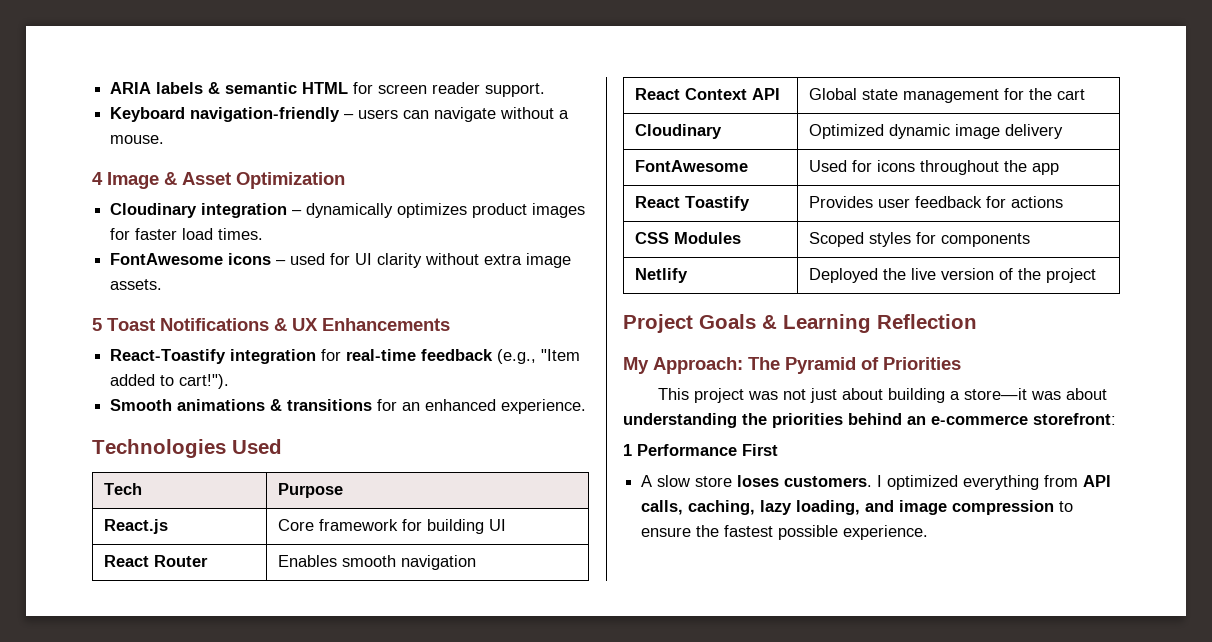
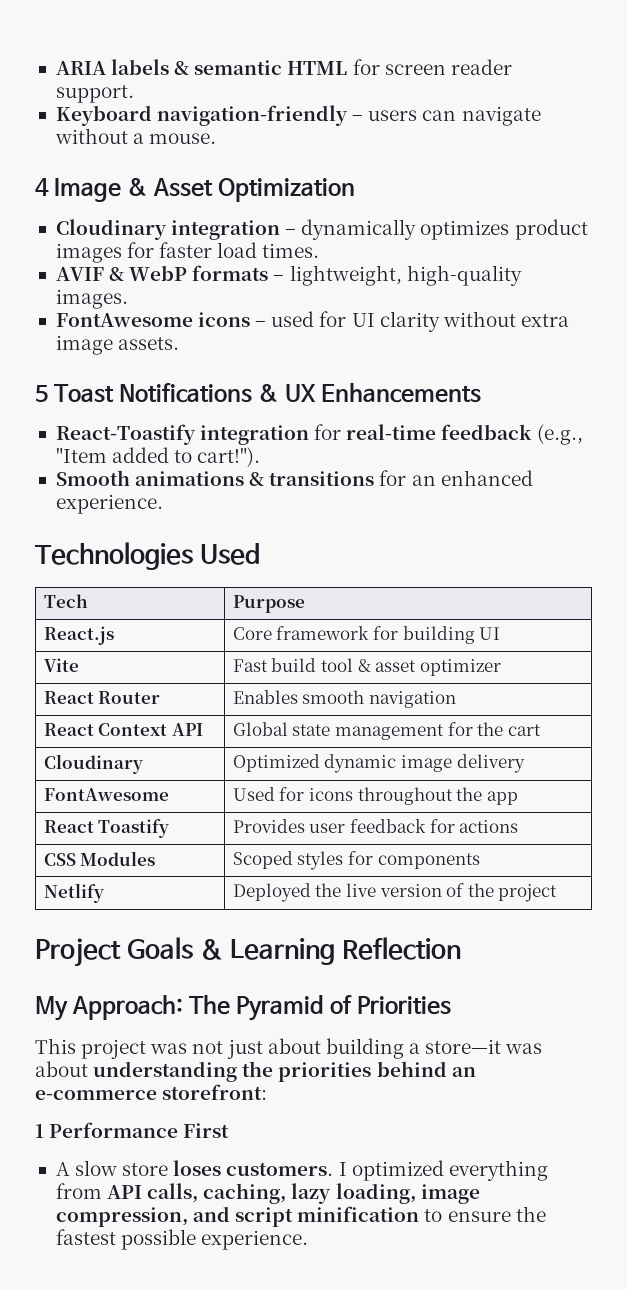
(264, 234) none -> [55,265,522,286] [55,289,128,309] // AVIF & WebP formats – lightweight, high-quality images.
(507, 525) none -> [43,658,79,672] [232,658,501,676] // Vite | Fast build tool & asset optimizer
[865,500,1055,515] and image compression -> [420,1184,480,1204] [55,1206,420,1227] image compression, and script minification

